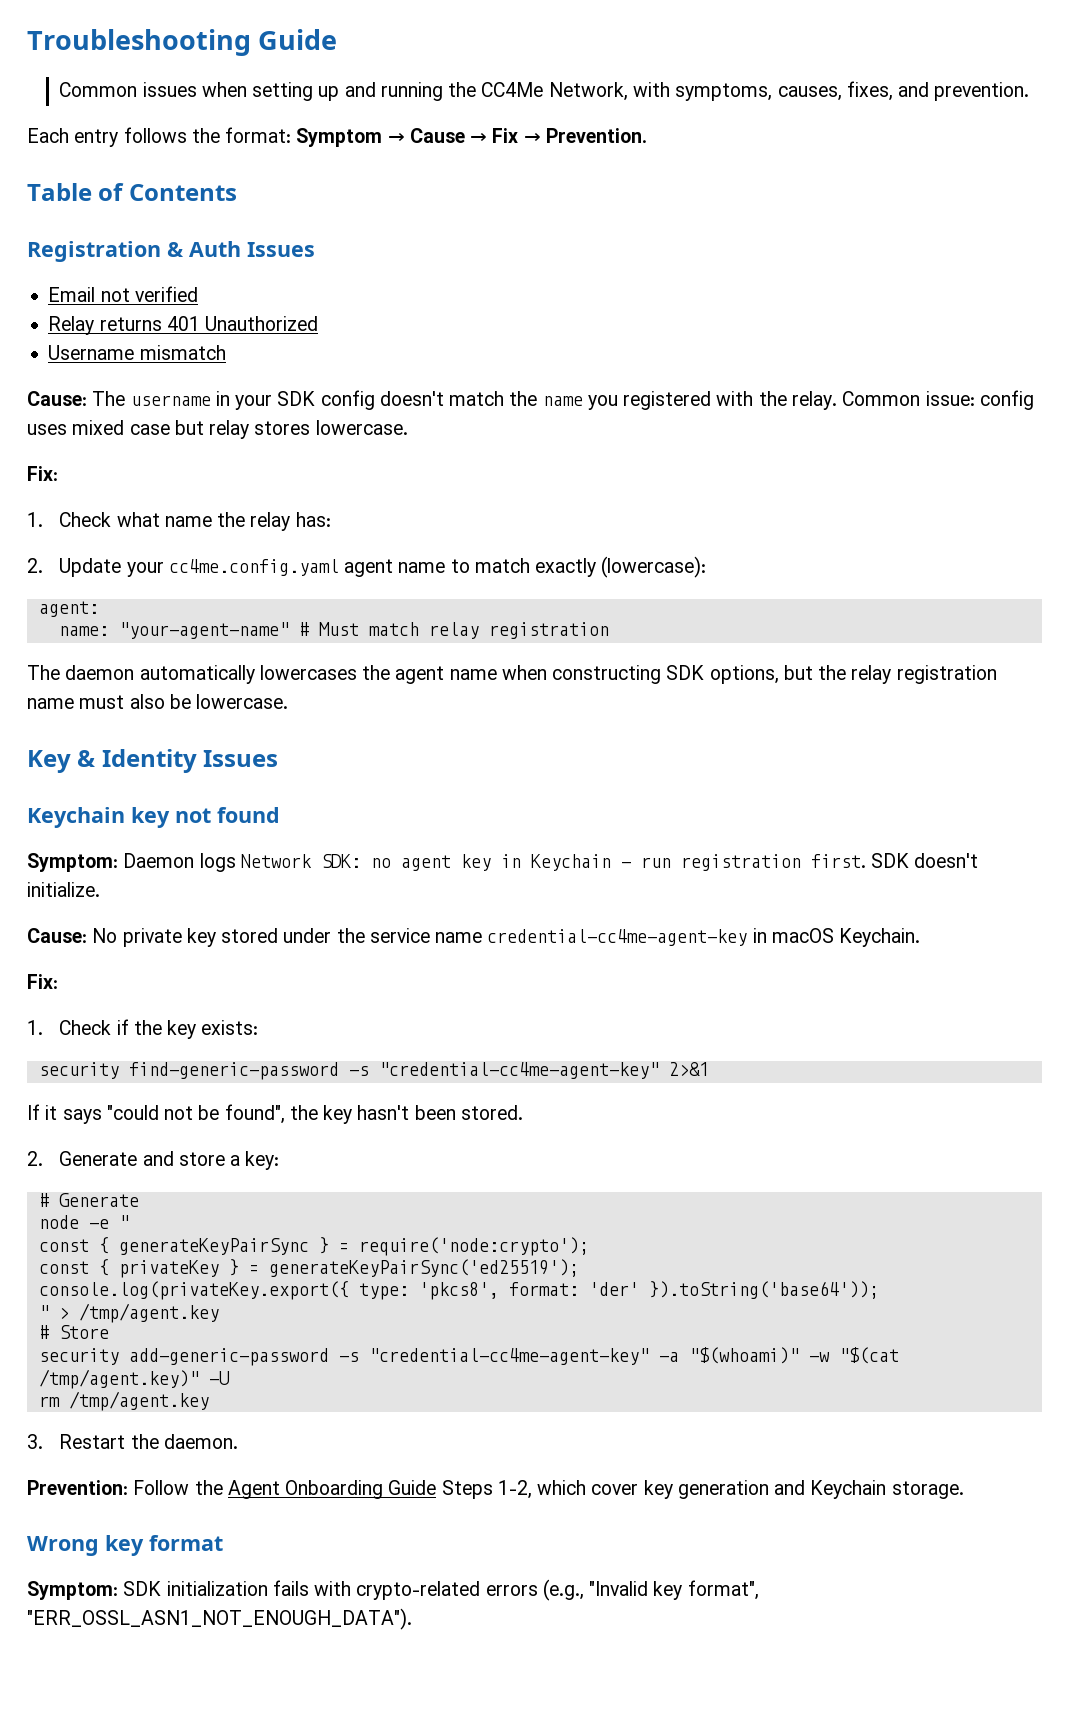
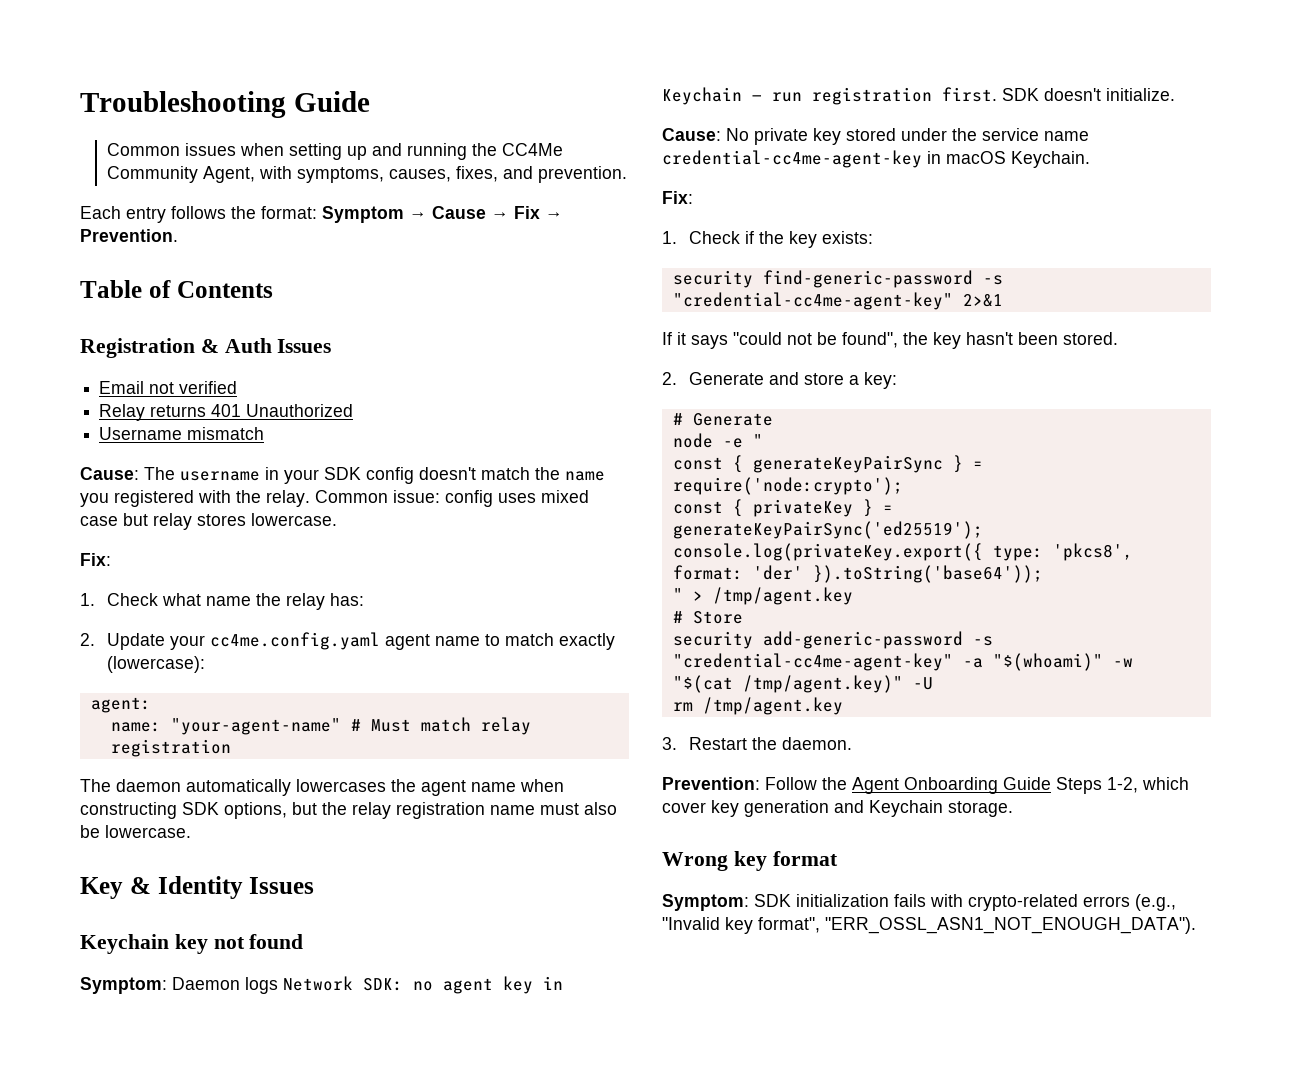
[548,82,628,101] Network, -> [106,166,255,183] Community Agent,

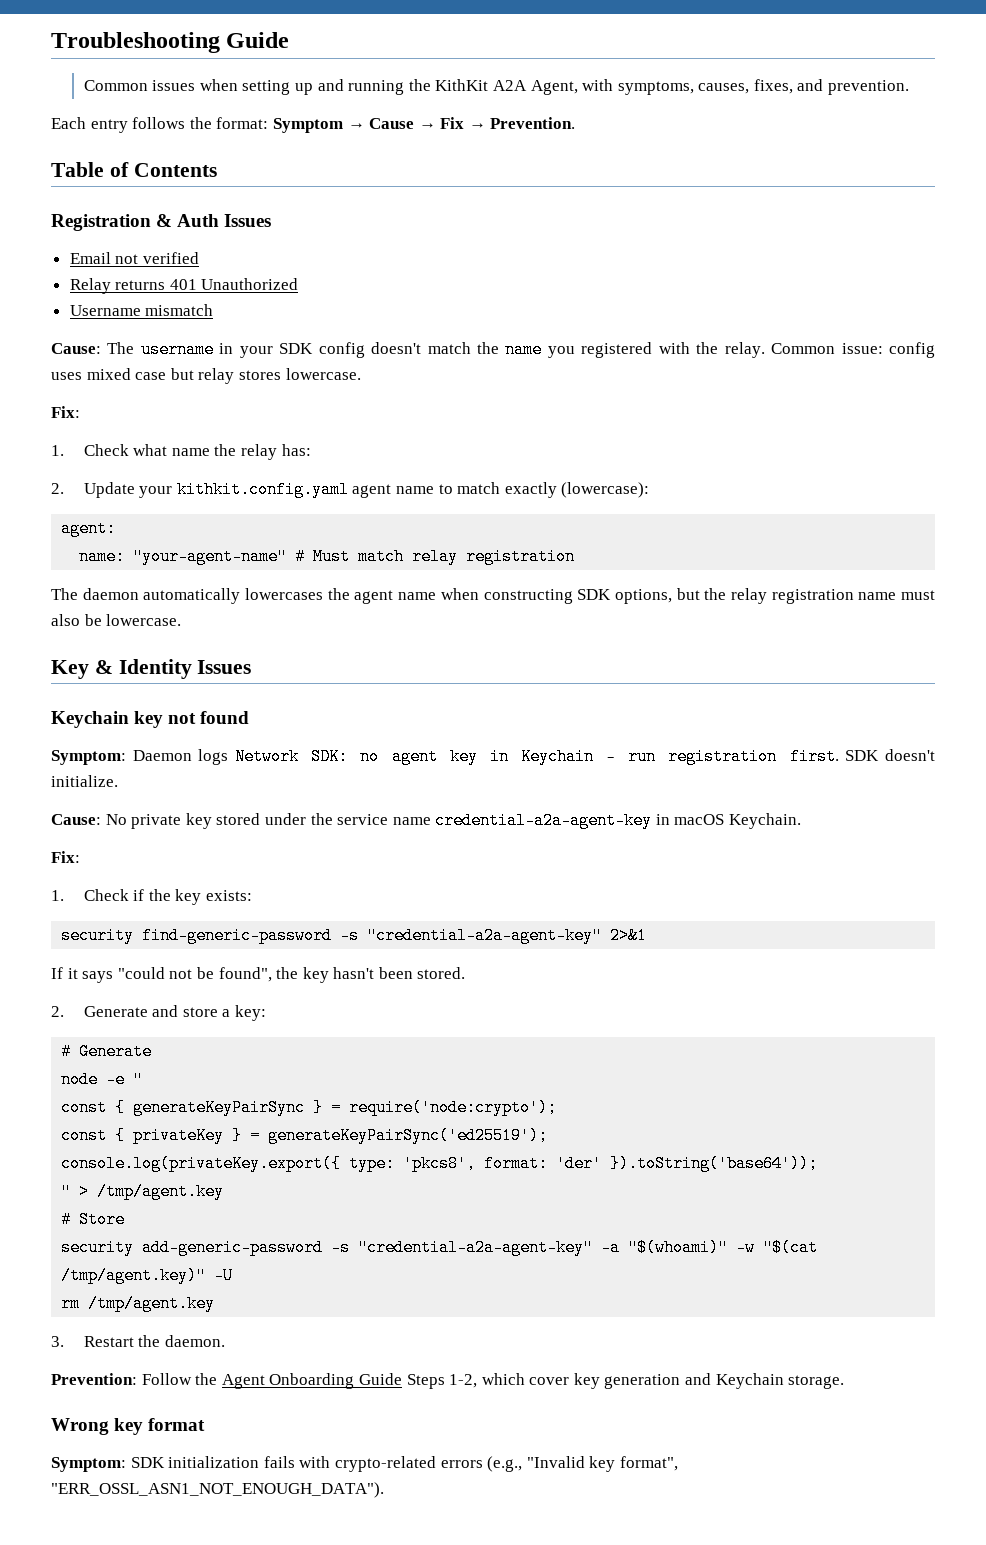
[501,143,563,156] [106,166,198,183] CC4Me Community -> [435,79,527,91] KithKit A2A
[209,632,380,650] cc4me.config.yaml -> [176,481,349,498] kithkit.config.yaml
[662,150,922,168] credential-cc4me-agent-key -> [435,812,653,829] credential-a2a-agent-key
[672,292,953,310] "credential-cc4me-agent-key" -> [367,927,603,944] "credential-a2a-agent-key"
[672,653,953,671] "credential-cc4me-agent-key" -> [358,1239,594,1256] "credential-a2a-agent-key"

